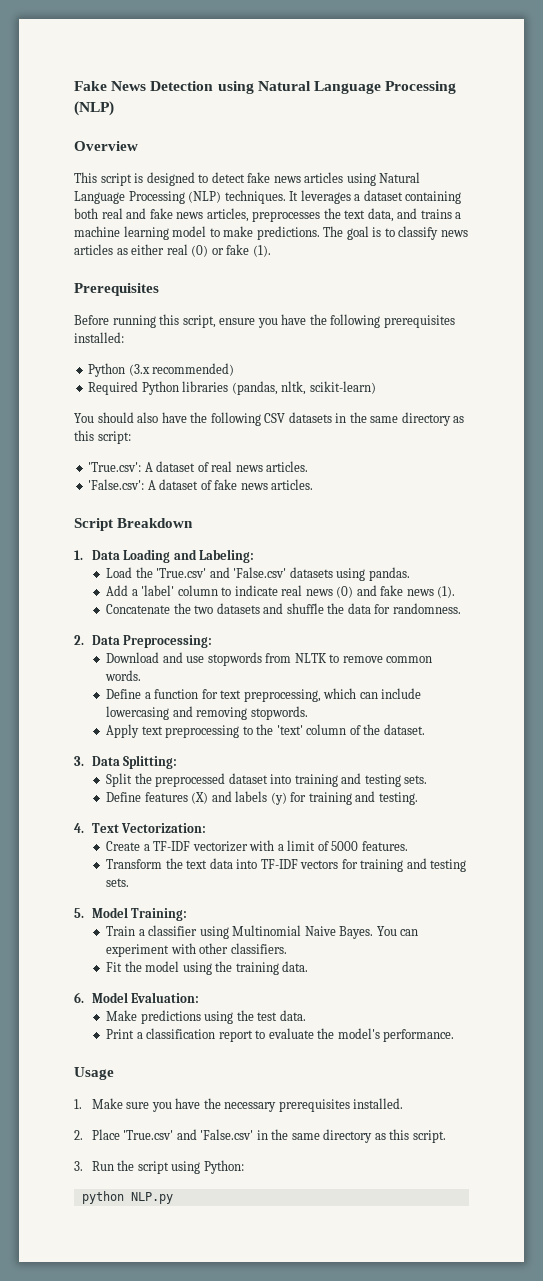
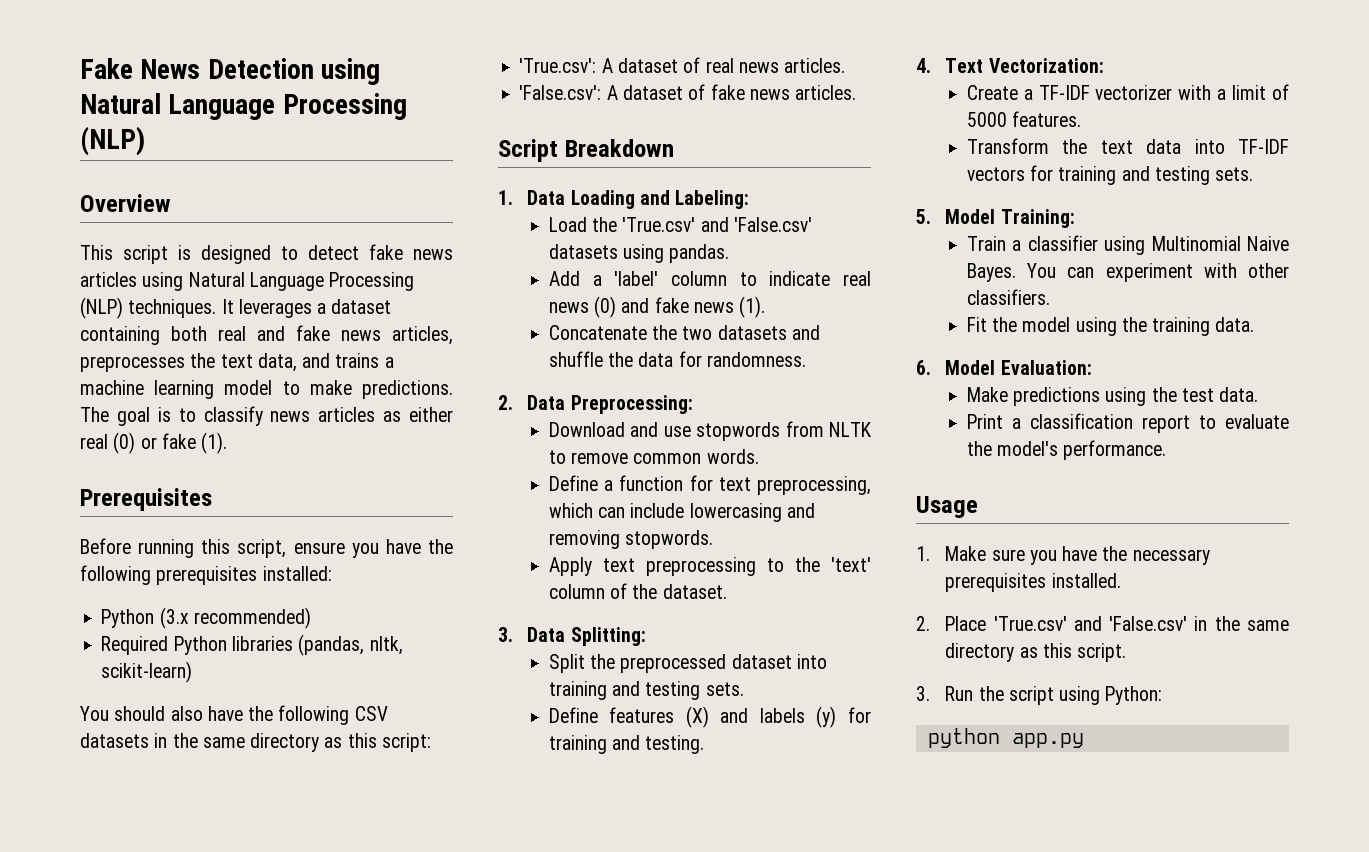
[130,1192,173,1204] NLP.py -> [1011,733,1084,748] app.py

